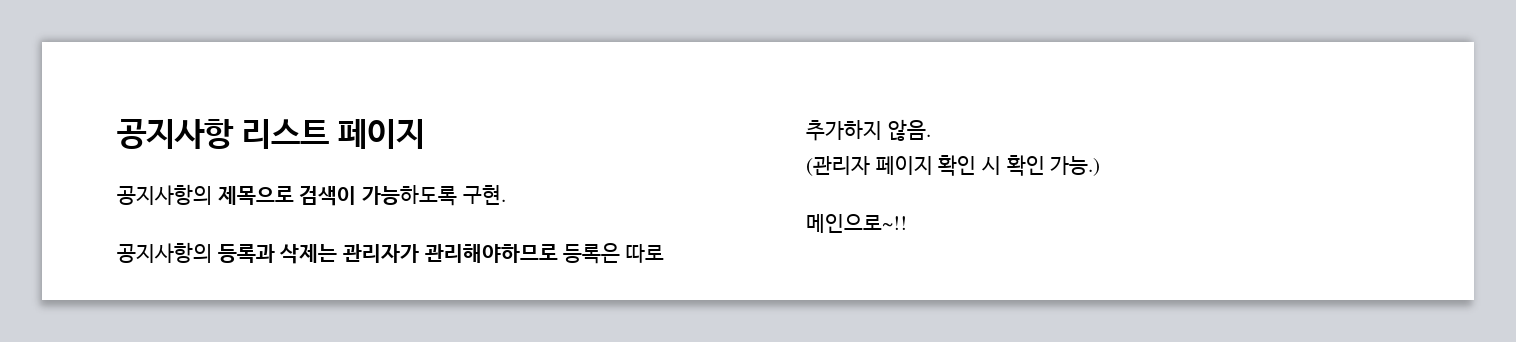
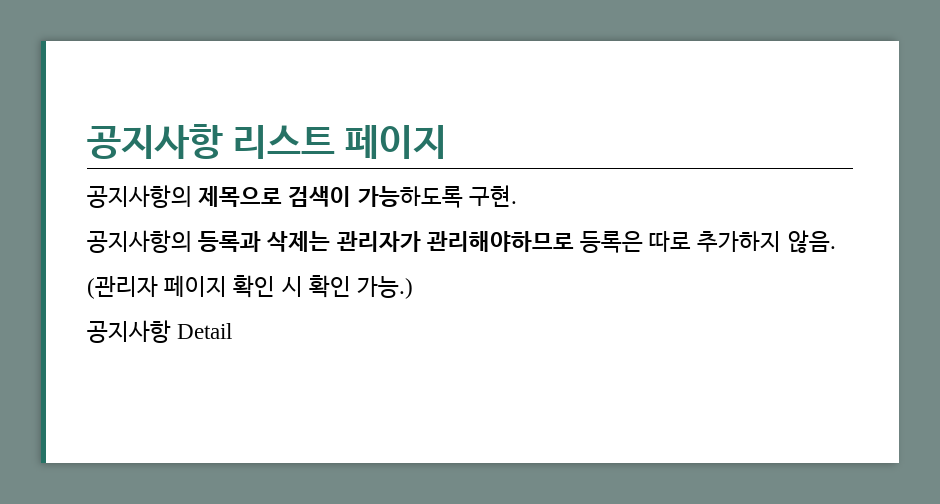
[806,214,907,233] 메인으로~!! -> [87,320,233,343] 공지사항 Detail

